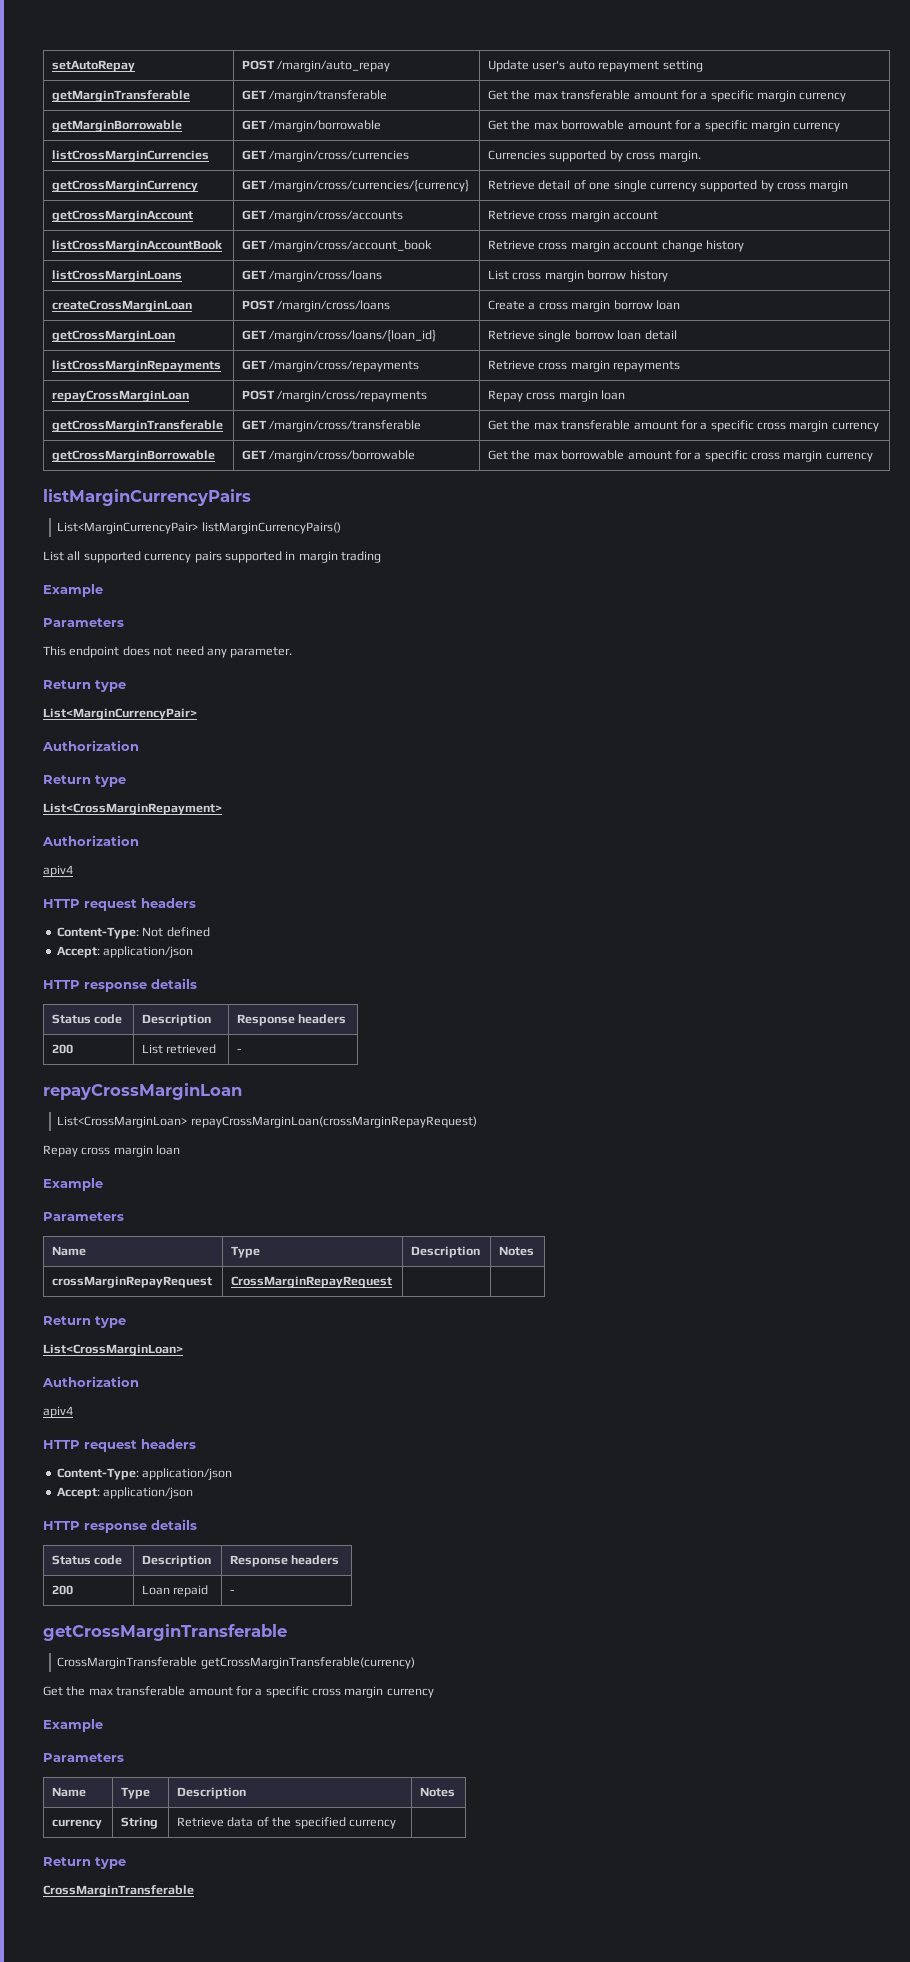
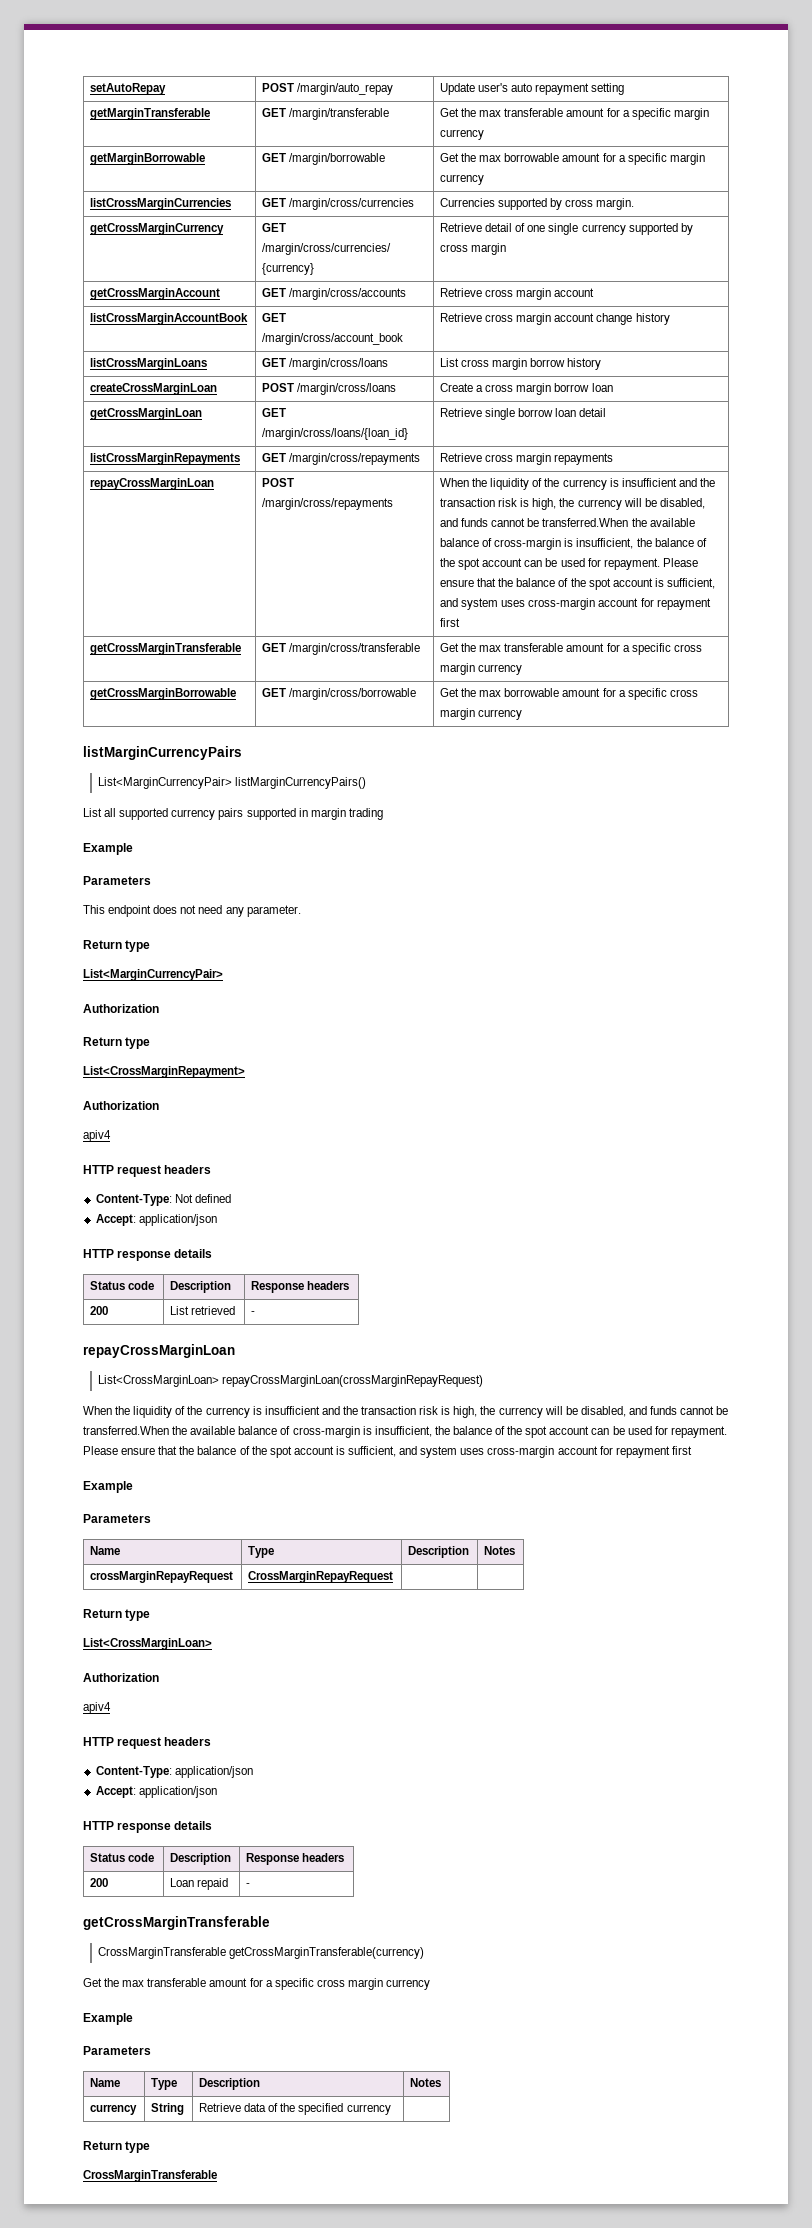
[488,390,626,402] Repay cross margin loan -> [440,478,715,490] [440,498,705,510] [440,518,695,527] [440,538,707,550] [440,558,698,570] [440,578,715,590] [440,598,711,610] [440,618,461,627] When the liquidity of the currency is insufficient and the transaction risk is high, the currency will be disabled, and funds cannot be transferred.When the available balance of cross-margin is insufficient, the balance of the spot account can be used for repayment. Please ensure that the balance of the spot account is sufficient, and system uses cross-margin account for repayment first
[43,1145,181,1157] Repay cross margin loan -> [83,1406,729,1418] [83,1426,727,1438] [83,1446,692,1458] When the liquidity of the currency is insufficient and the transaction risk is high, the currency will be disabled, and funds cannot be transferred.When the available balance of cross-margin is insufficient, the balance of the spot account can be used for repayment. Please ensure that the balance of the spot account is sufficient, and system uses cross-margin account for repayment first

